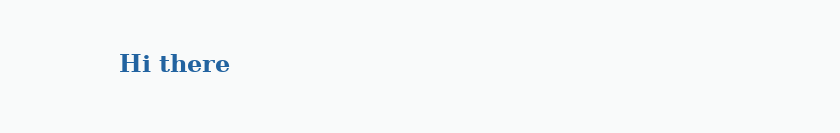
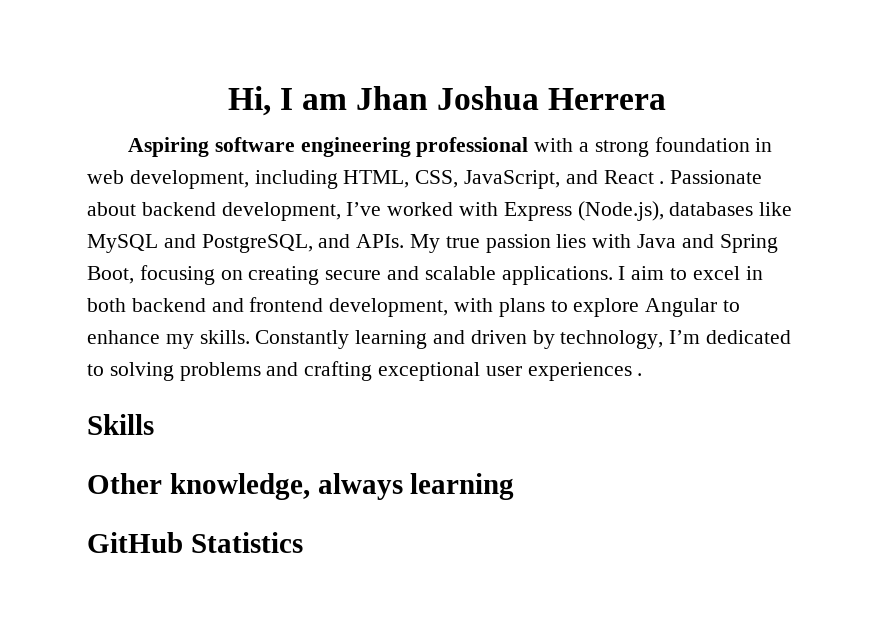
[119,54,230,72] Hi there -> [227,86,667,116] [127,137,773,157] [87,170,763,189] [87,201,793,221] [87,234,778,253] [87,265,763,285] [87,297,741,317] [87,330,792,349] [87,361,643,381] [87,414,154,435] [87,473,515,500] [87,532,303,553] Hi, I am Jhan Joshua Herrera // Aspiring software engineering professional with a strong foundation in web development, including HTML, CSS, JavaScript, and React . Passionate about backend development, I’ve worked with Express (Node.js), databases like MySQL and PostgreSQL, and APIs. My true passion lies with Java and Spring Boot, focusing on creating secure and scalable applications. I aim to excel in both backend and frontend development, with plans to explore Angular to enhance my skills. Constantly learning and driven by technology, I’m dedicated to solving problems and crafting exceptional user experiences . // Skills // Other knowledge, always learning // GitHub Statistics

